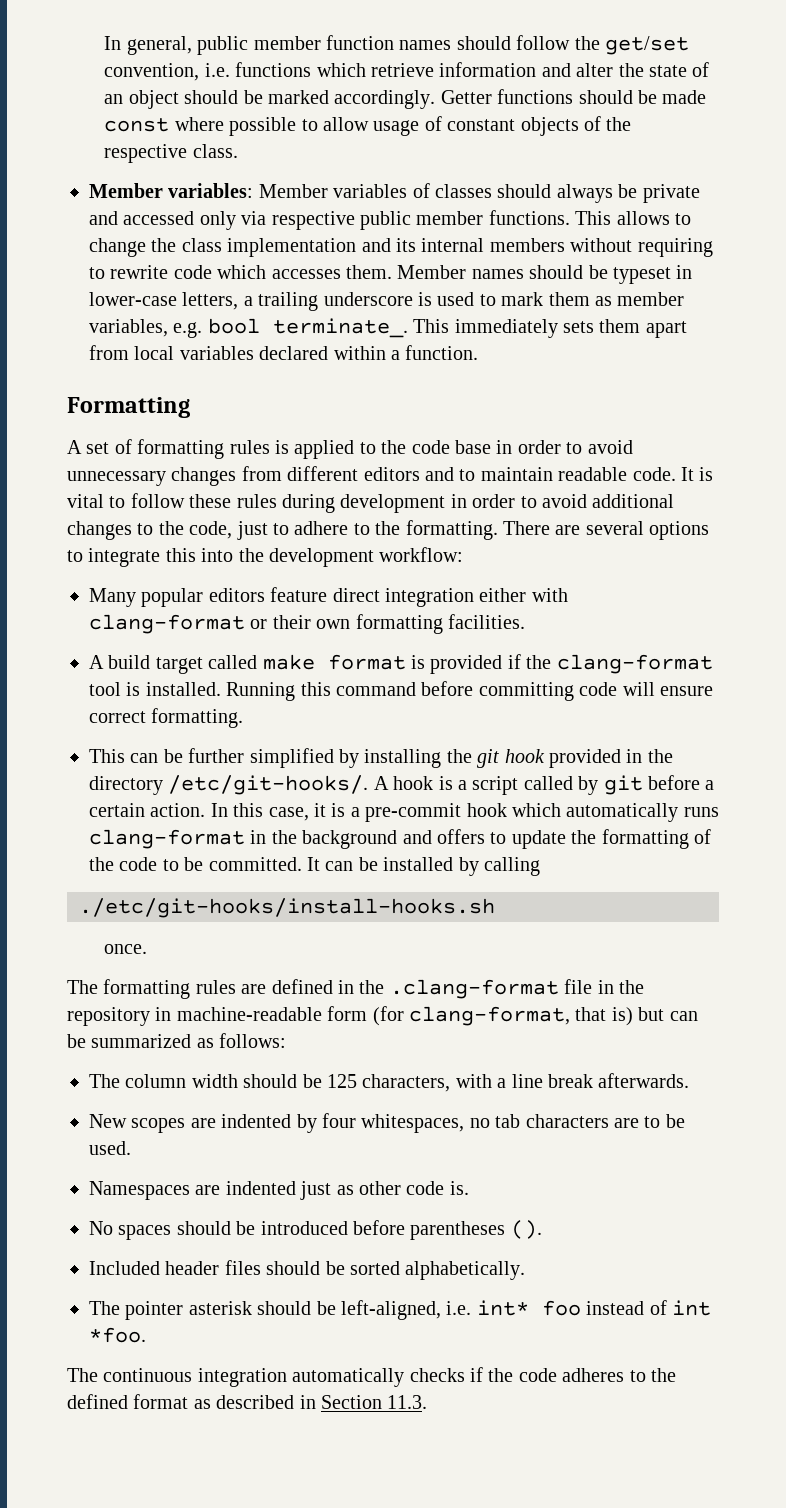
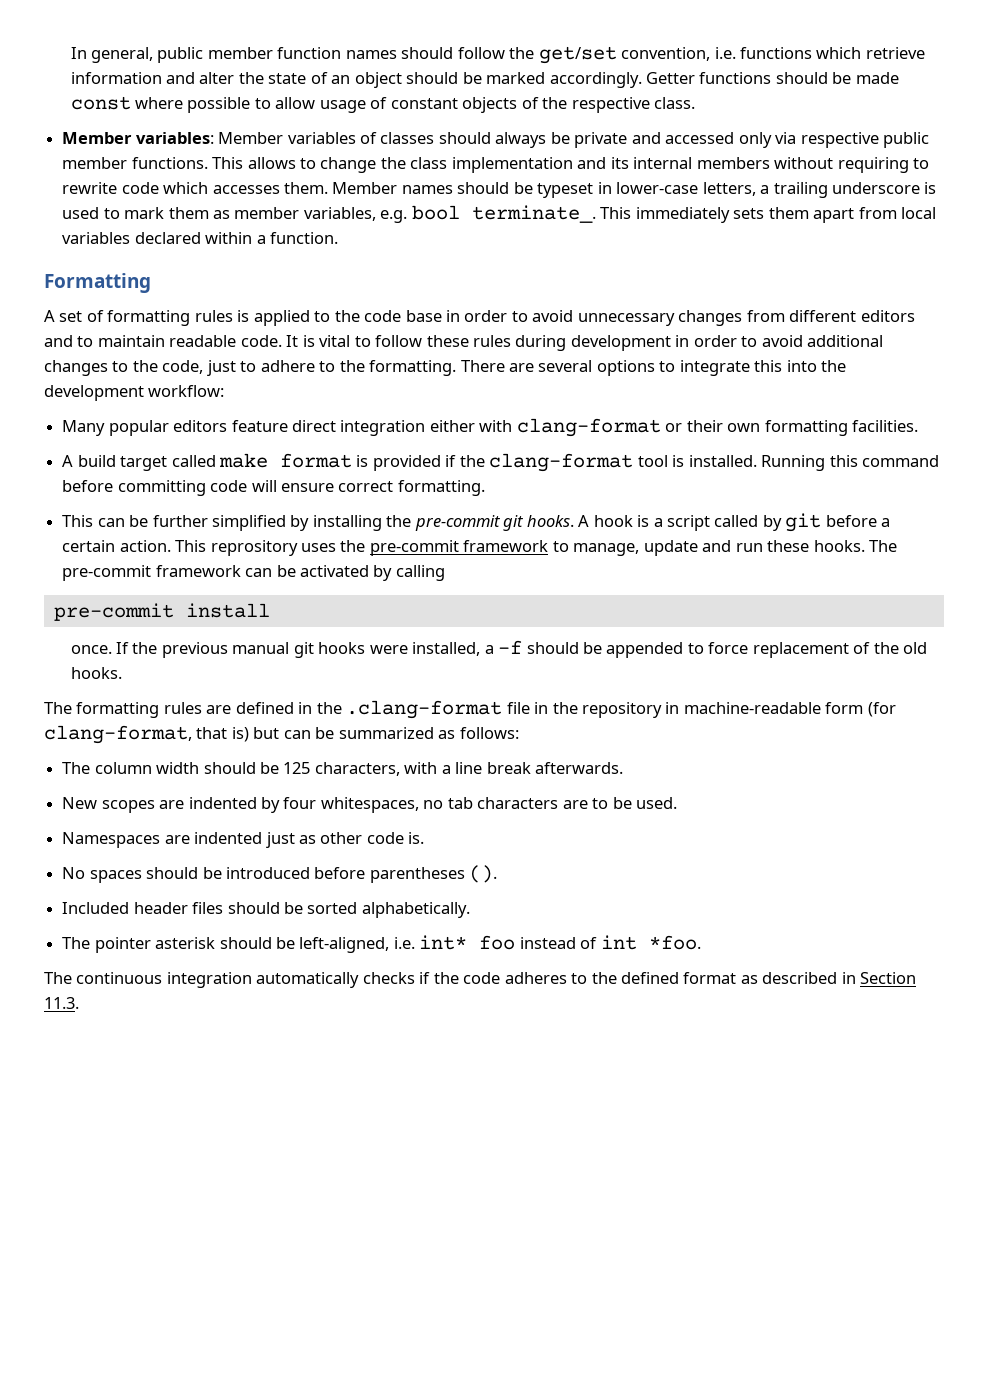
[477,749,673,768] [89,775,369,795] git hook provided in the directory /etc/git-hooks/. -> [414,515,574,531] pre-commit git hooks.
[210,803,719,822] [89,829,711,849] [89,857,454,871] In this case, it is a pre-commit hook which automatically runs clang-format in the background and offers to update the formatting of the code to be committed. It can be installed -> [175,540,897,556] [62,565,369,581] This reprository uses the pre-commit framework to manage, update and run these hooks. The pre-commit framework can be activated
[79,898,495,918] ./etc/git-hooks/install-hooks.sh -> [53,603,270,621] pre-commit install
(148, 949) none -> [115,640,928,658] [70,667,122,679] If the previous manual git hooks were installed, a -f should be appended to force replacement of the old hooks.

